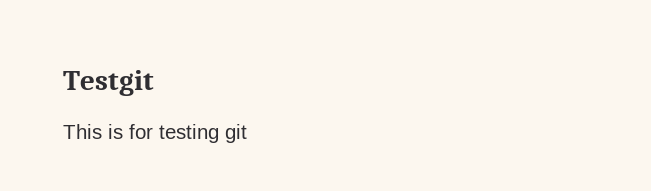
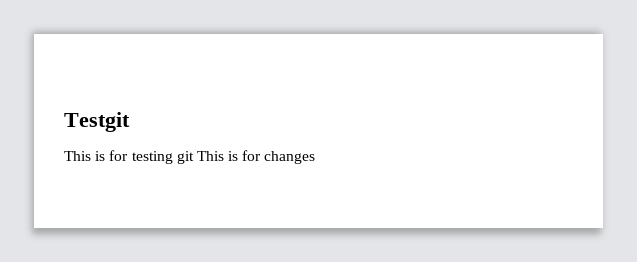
(247, 133) none -> [196,150,316,164] This is for changes

